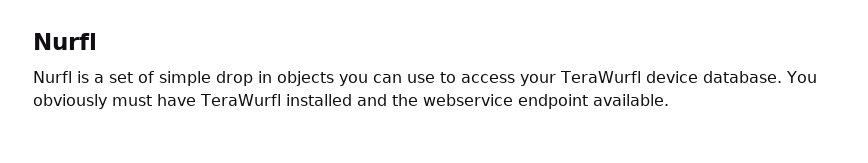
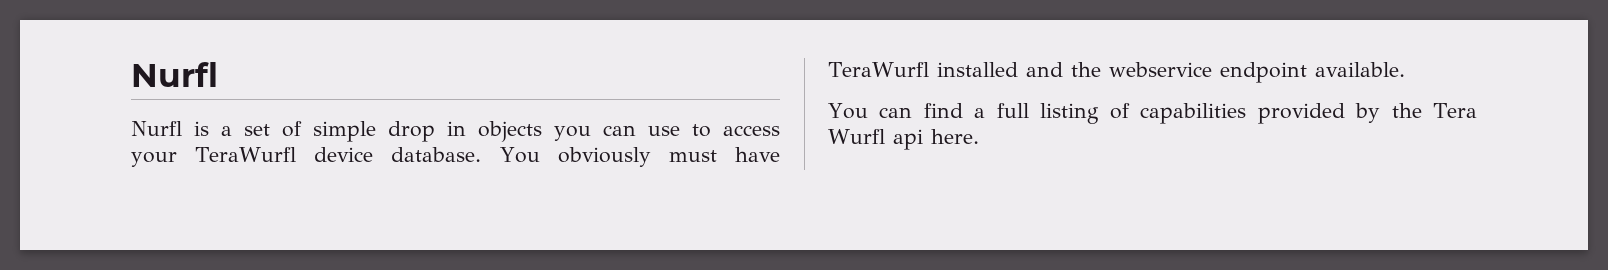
(669, 100) none -> [828,103,1478,124] [828,129,979,150] // You can find a full listing of capabilities provided by the Tera Wurfl api here.

